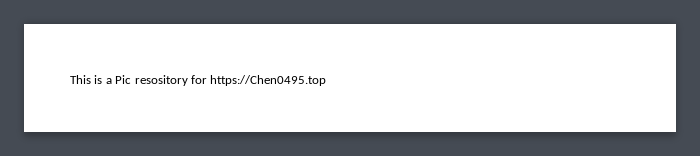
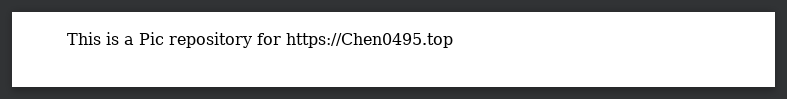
[134,75,188,86] resository -> [169,32,252,48] repository

